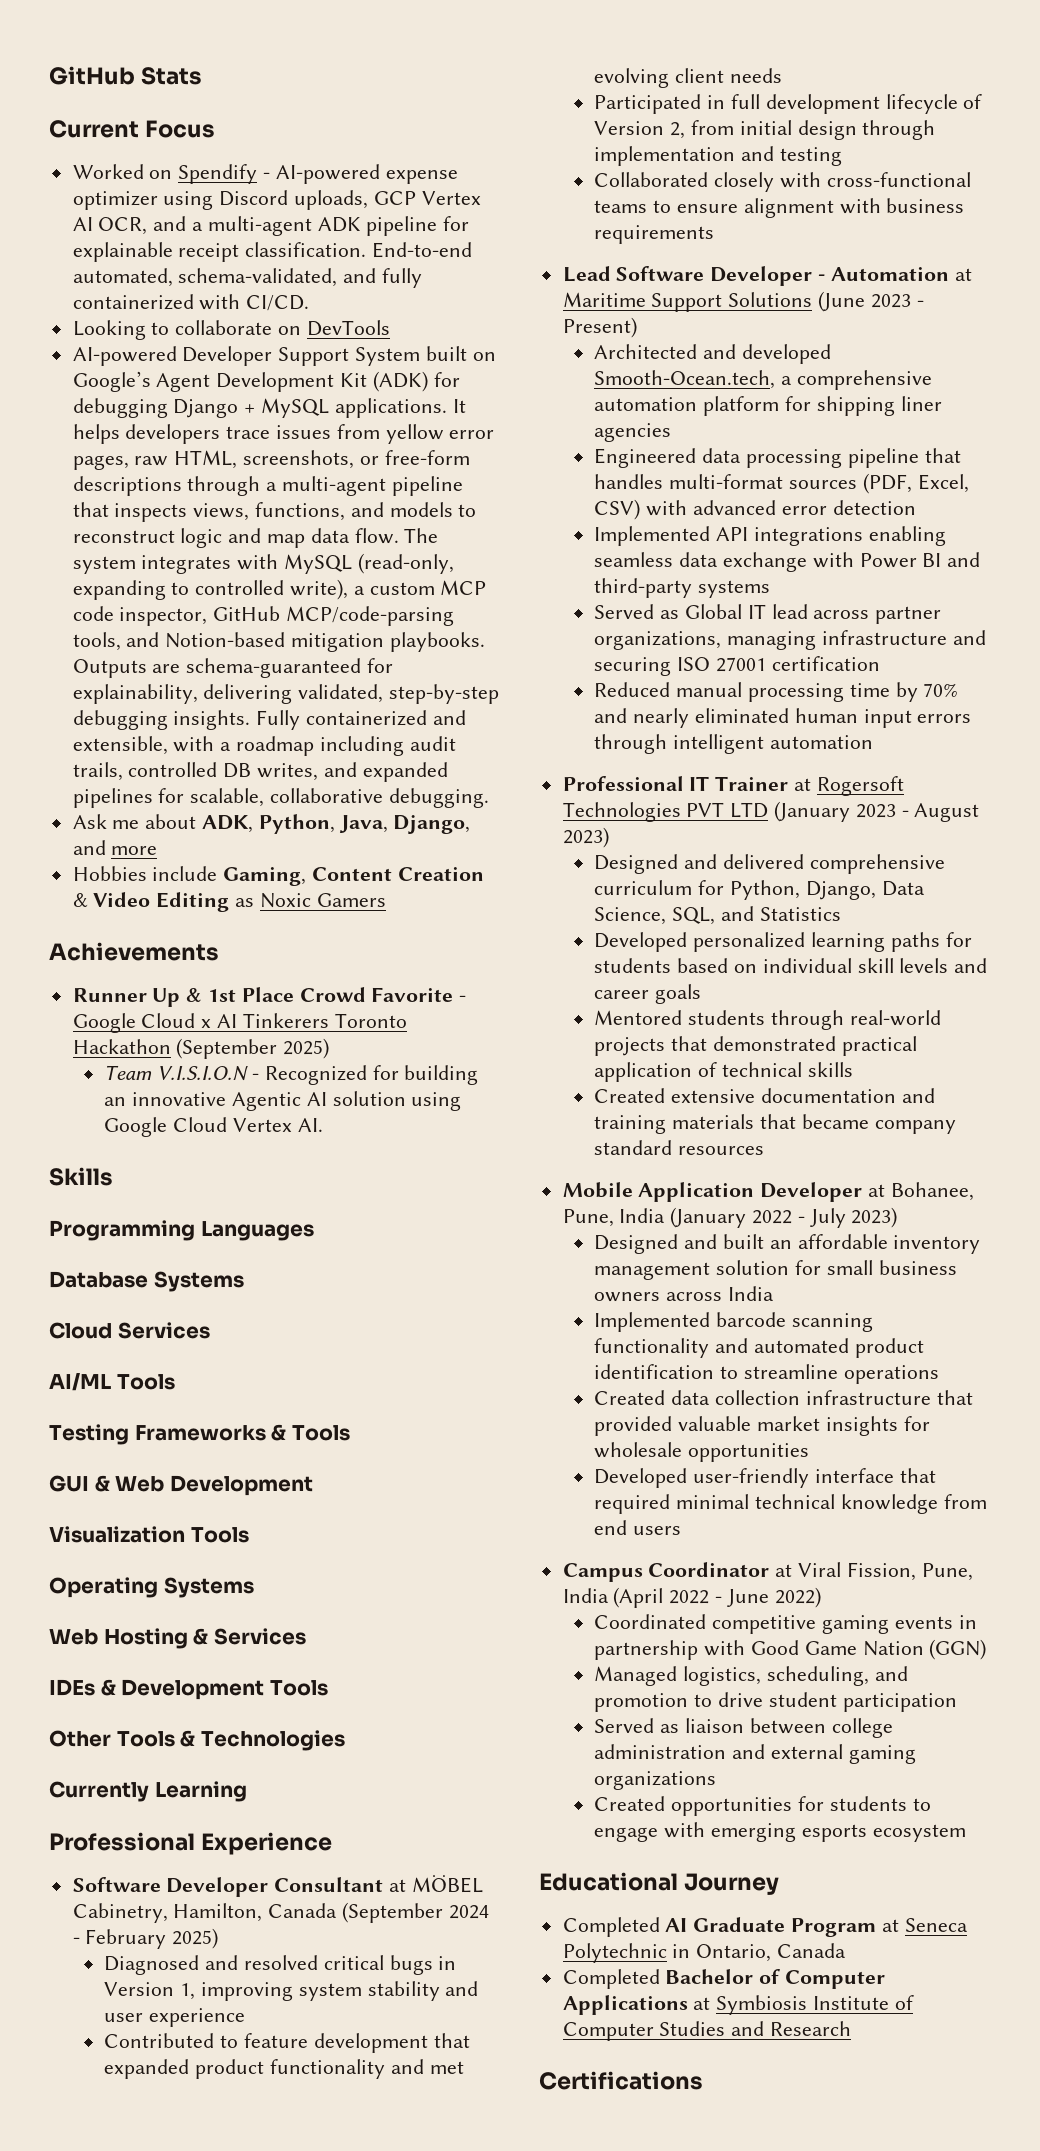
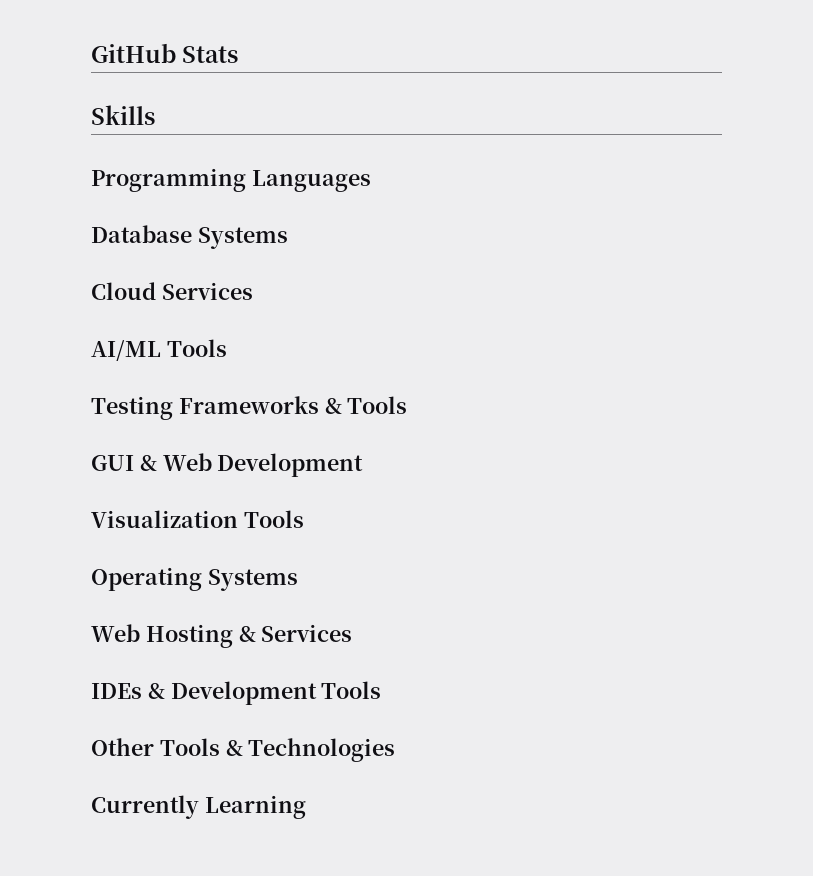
[49,120,216,138] [72,164,458,184] [72,190,481,210] [72,216,470,236] [72,242,473,262] [72,268,423,288] [72,294,310,311] [72,320,390,340] [72,346,496,366] [72,371,460,392] [72,398,466,418] [72,424,495,444] [72,450,470,470] [72,476,463,496] [72,502,477,522] [72,528,439,548] [72,553,454,574] [72,579,487,600] [72,606,455,626] [72,632,485,652] [72,658,394,678] [72,684,500,704] [72,710,466,730] [72,736,456,756] [72,762,448,782] [72,788,489,808] [72,814,471,834] [72,840,158,855] [72,866,484,886] [72,892,386,912] [49,942,219,961] [72,987,467,1007] [72,1013,407,1033] [72,1038,330,1059] [104,1065,479,1085] [104,1091,462,1111] [104,1117,323,1137] // Current Focus // Worked on Spendify - AI-powered expense optimizer using Discord uploads, GCP Vertex AI OCR, and a multi-agent ADK pipeline for explainable receipt classification. End-to-end automated, schema-validated, and fully containerized with CI/CD. // Looking to collaborate on DevTools // AI-powered Developer Support System built on Google’s Agent Development Kit (ADK) for debugging Django + MySQL applications. It helps developers trace issues from yellow error pages, raw HTML, screenshots, or free-form descriptions through a multi-agent pipeline that inspects views, functions, and models to reconstruct logic and map data flow. The system integrates with MySQL (read-only, expanding to controlled write), a custom MCP code inspector, GitHub MCP/code-parsing tools, and Notion-based mitigation playbooks. Outputs are schema-guaranteed for explainability, delivering validated, step-by-step debugging insights. Fully containerized and extensible, with a roadmap including audit trails, controlled DB writes, and expanded pipelines for scalable, collaborative debugging. // Ask me about ADK, Python, Java, Django, and more // Hobbies include Gaming, Content Creation & Video Editing as Noxic Gamers // Achievements // Runner Up & 1st Place Crowd Favorite - Google Cloud x AI Tinkerers Toronto Hackathon (September 2025) // Team V.I.S.I.O.N - Recognized for building an innovative Agentic AI solution using Google Cloud Vertex AI. -> (239, 54) none
[49,1832,333,1855] [72,1875,483,1897] [72,1902,489,1923] [72,1928,219,1949] [104,1955,457,1975] [104,1981,479,2001] [104,2008,246,2027] [104,2033,470,2053] [104,2059,464,2079] [594,68,782,88] [594,94,983,114] [594,120,936,140] [594,146,842,166] [594,172,971,192] [594,198,965,218] [594,225,715,244] [562,266,972,286] [562,291,924,312] [562,317,637,338] [594,344,831,364] [594,370,932,390] [594,396,942,416] [594,423,672,442] [594,448,961,468] [594,473,969,494] [594,499,916,520] [594,526,946,546] [594,552,981,572] [594,578,771,598] [594,604,942,624] [594,630,986,650] [594,656,880,676] [594,682,959,702] [594,708,972,728] [594,734,873,754] [562,776,904,796] [562,801,980,822] [562,827,609,848] [594,854,945,874] [594,880,925,900] [594,906,841,925] [594,932,972,952] [594,958,988,973] [594,984,702,1004] [594,1010,941,1030] [594,1036,917,1056] [594,1062,853,1082] [594,1088,935,1103] [594,1114,956,1134] [594,1140,765,1155] [562,1182,974,1202] [562,1207,898,1228] [594,1234,981,1254] [594,1260,957,1280] [594,1286,774,1302] [594,1312,873,1332] [594,1338,924,1358] [594,1364,939,1384] [594,1390,973,1405] [594,1416,930,1436] [594,1442,810,1462] [594,1468,936,1488] [594,1494,987,1514] [594,1520,682,1535] [562,1562,973,1582] [562,1587,821,1608] [594,1614,977,1634] [594,1639,987,1660] [594,1666,908,1686] [594,1692,957,1712] [594,1718,893,1738] [594,1744,916,1764] [594,1771,717,1790] [594,1796,931,1816] [594,1822,966,1842] [539,1872,780,1895] [562,1917,968,1937] [562,1943,847,1963] [562,1969,886,1989] [562,1995,914,2015] [562,2021,852,2041] [539,2071,703,2090] // Professional Experience // Software Developer Consultant at MÖBEL Cabinetry, Hamilton, Canada (September 2024 - February 2025) // Diagnosed and resolved critical bugs in Version 1, improving system stability and user experience // Contributed to feature development that expanded product functionality and met evolving client needs // Participated in full development lifecycle of Version 2, from initial design through implementation and testing // Collaborated closely with cross-functional teams to ensure alignment with business requirements // Lead Software Developer - Automation at Maritime Support Solutions (June 2023 - Present) // Architected and developed Smooth-Ocean.tech, a comprehensive automation platform for shipping liner agencies // Engineered data processing pipeline that handles multi-format sources (PDF, Excel, CSV) with advanced error detection // Implemented API integrations enabling seamless data exchange with Power BI and third-party systems // Served as Global IT lead across partner organizations, managing infrastructure and securing ISO 27001 certification // Reduced manual processing time by 70% and nearly eliminated human input errors through intelligent automation // Professional IT Trainer at Rogersoft Technologies PVT LTD (January 2023 - August 2023) // Designed and delivered comprehensive curriculum for Python, Django, Data Science, SQL, and Statistics // Developed personalized learning paths for students based on individual skill levels and career goals // Mentored students through real-world projects that demonstrated practical application of technical skills // Created extensive documentation and training materials that became company standard resources // Mobile Application Developer at Bohanee, Pune, India (January 2022 - July 2023) // Designed and built an affordable inventory management solution for small business owners across India // Implemented barcode scanning functionality and automated product identification to streamline operations // Created data collection infrastructure that provided valuable market insights for wholesale opportunities // Developed user-friendly interface that required minimal technical knowledge from end users // Campus Coordinator at Viral Fission, Pune, India (April 2022 - June 2022) // Coordinated competitive gaming events in partnership with Good Game Nation (GGN) // Managed logistics, scheduling, and promotion to drive student participation // Served as liaison between college administration and external gaming organizations // Created opportunities for students to engage with emerging esports ecosystem // Educational Journey // Completed AI Graduate Program at Seneca Polytechnic in Ontario, Canada // Completed Bachelor of Computer Applications at Symbiosis Institute of Computer Studies and Research // Certifications -> (306, 807) none

